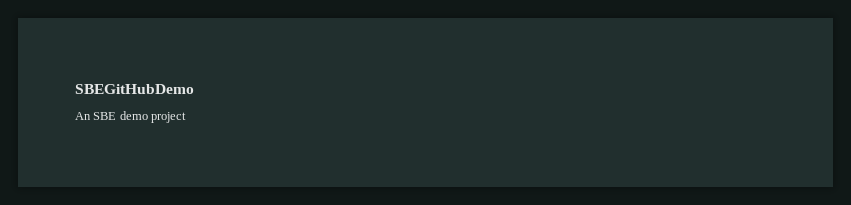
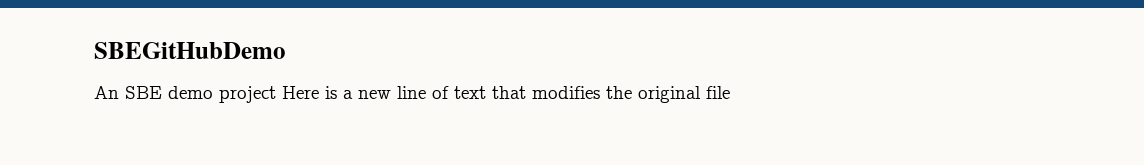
(187, 117) none -> [282,86,730,103] Here is a new line of text that modifies the original file

